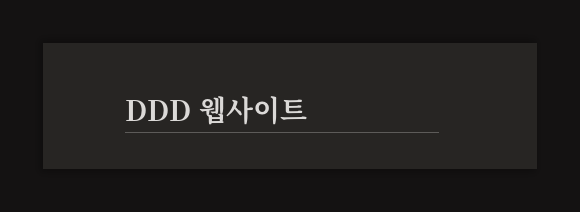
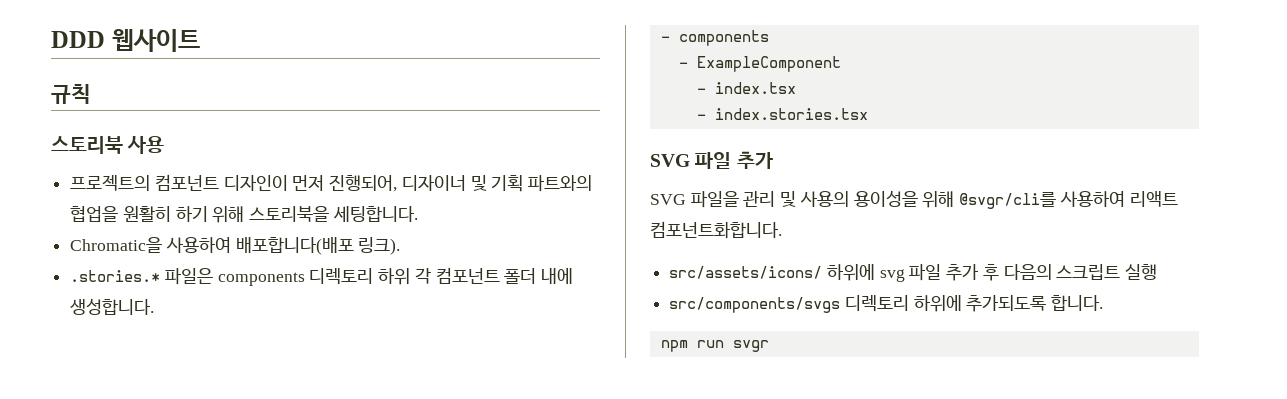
(307, 110) none -> [51,84,91,104] [51,136,165,154] [70,174,593,192] [70,205,418,223] [70,237,401,255] [70,267,574,286] [70,299,155,315] [660,30,769,46] [678,56,841,72] [696,82,796,94] [696,108,868,120] [650,151,773,169] [650,191,1178,209] [650,221,782,239] [669,264,1158,282] [669,295,1104,313] [660,340,769,352] // 규칙 // 스토리북 사용 // 프로젝트의 컴포넌트 디자인이 먼저 진행되어, 디자이너 및 기획 파트와의 협업을 원활히 하기 위해 스토리북을 세팅합니다. // Chromatic을 사용하여 배포합니다(배포 링크). // .stories.* 파일은 components 디렉토리 하위 각 컴포넌트 폴더 내에 생성합니다. // - components // - ExampleComponent // - index.tsx // - index.stories.tsx // SVG 파일 추가 // SVG 파일을 관리 및 사용의 용이성을 위해 @svgr/cli를 사용하여 리액트 컴포넌트화합니다. // src/assets/icons/ 하위에 svg 파일 추가 후 다음의 스크립트 실행 // src/components/svgs 디렉토리 하위에 추가되도록 합니다. // npm run svgr

